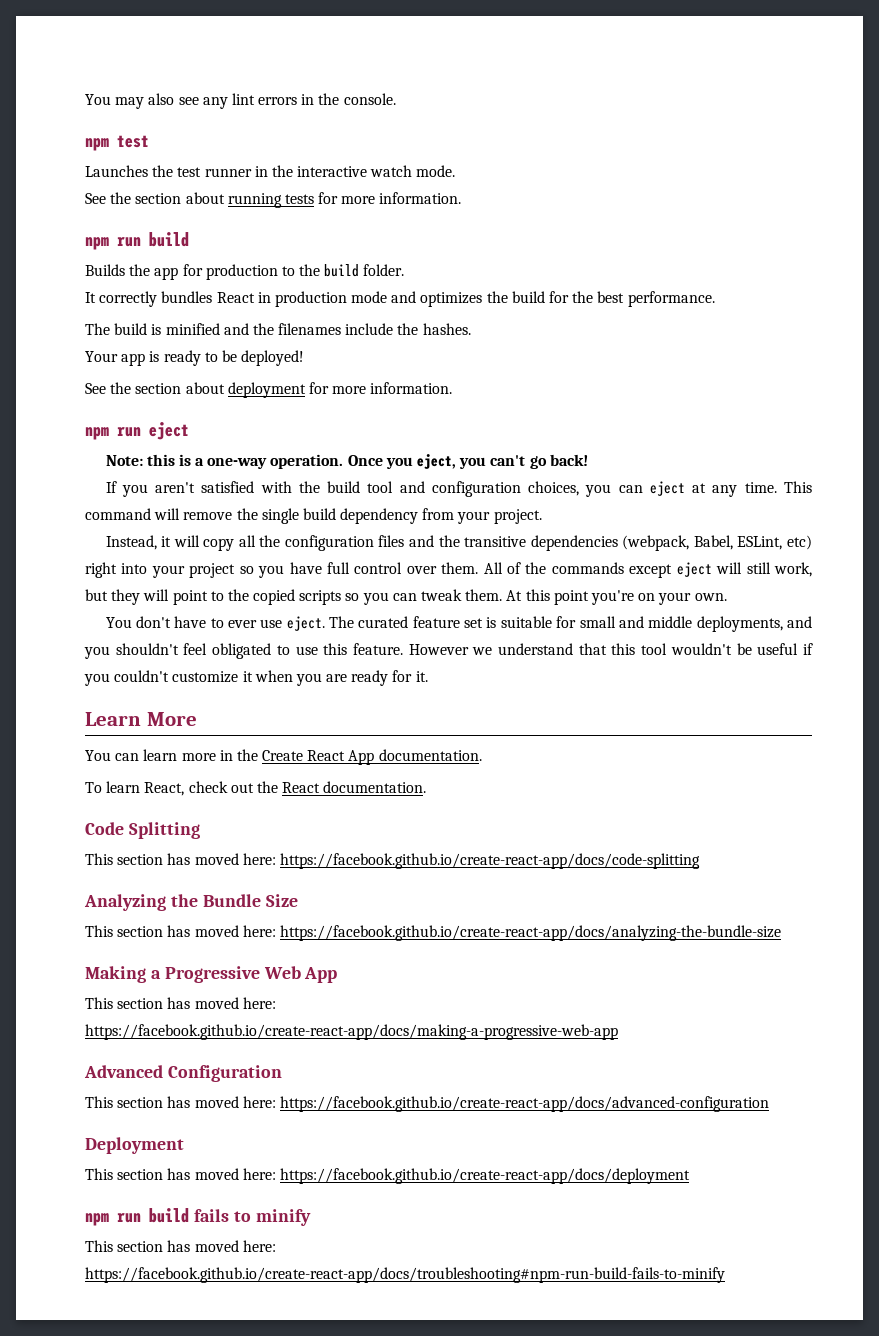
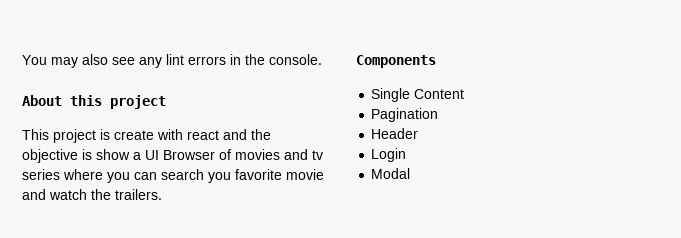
[85,135,149,151] [85,165,456,177] [85,192,462,208] [85,232,189,250] [85,264,405,280] [85,291,715,307] [85,323,471,335] [85,350,305,366] [85,382,453,398] [85,422,189,440] [105,454,588,469] [105,481,813,497] [85,508,542,524] [105,535,812,551] [85,562,812,578] [85,589,727,605] [105,616,812,632] [84,643,814,659] [84,670,428,686] [85,712,197,726] [85,749,482,765] [85,781,427,796] [85,822,200,839] [85,853,700,869] [84,894,298,911] [85,925,781,941] [85,966,338,983] [85,997,276,1009] [85,1024,618,1040] [84,1065,282,1082] [85,1096,769,1112] [85,1137,184,1154] [85,1168,690,1184] [85,1208,311,1226] [85,1240,276,1252] [85,1267,725,1283] npm test // Launches the test runner in the interactive watch mode. // See the section about running tests for more information. // npm run build // Builds the app for production to the build folder. // It correctly bundles React in production mode and optimizes the build for the best performance. // The build is minified and the filenames include the hashes. // Your app is ready to be deployed! // See the section about deployment for more information. // npm run eject // Note: this is a one-way operation. Once you eject, you can't go back! // If you aren't satisfied with the build tool and configuration choices, you can eject at any time. This command will remove the single build dependency from your project. // Instead, it will copy all the configuration files and the transitive dependencies (webpack, Babel, ESLint, etc) right into your project so you have full control over them. All of the commands except eject will still work, but they will point to the copied scripts so you can tweak them. At this point you're on your own. // You don't have to ever use eject. The curated feature set is suitable for small and middle deployments, and you shouldn't feel obligated to use this feature. However we understand that this tool wouldn't be useful if you couldn't customize it when you are ready for it. // Learn More // You can learn more in the Create React App documentation. // To learn React, check out the React documentation. // Code Splitting // This section has moved here: https://facebook.github.io/create-react-app/docs/code-splitting // Analyzing the Bundle Size // This section has moved here: https://facebook.github.io/create-react-app/docs/analyzing-the-bundle-size // Making a Progressive Web App // This section has moved here: https://facebook.github.io/create-react-app/docs/making-a-progressive-web-app // Advanced Configuration // This section has moved here: https://facebook.github.io/create-react-app/docs/advanced-configuration // Deployment // This section has moved here: https://facebook.github.io/create-react-app/docs/deployment // npm run build fails to minify // This section has moved here: https://facebook.github.io/create-react-app/docs/troubleshooting#npm-run-build-fails-to-minify -> [22,95,166,109] [22,129,271,143] [22,149,323,163] [22,169,324,183] [22,189,162,200] [356,55,436,68] [371,88,465,102] [371,108,439,122] [371,128,419,139] [371,148,407,162] [371,168,411,179] About this project // This project is create with react and the objective is show a UI Browser of movies and tv series where you can search you favorite movie and watch the trailers. // Components // Single Content // Pagination // Header // Login // Modal

